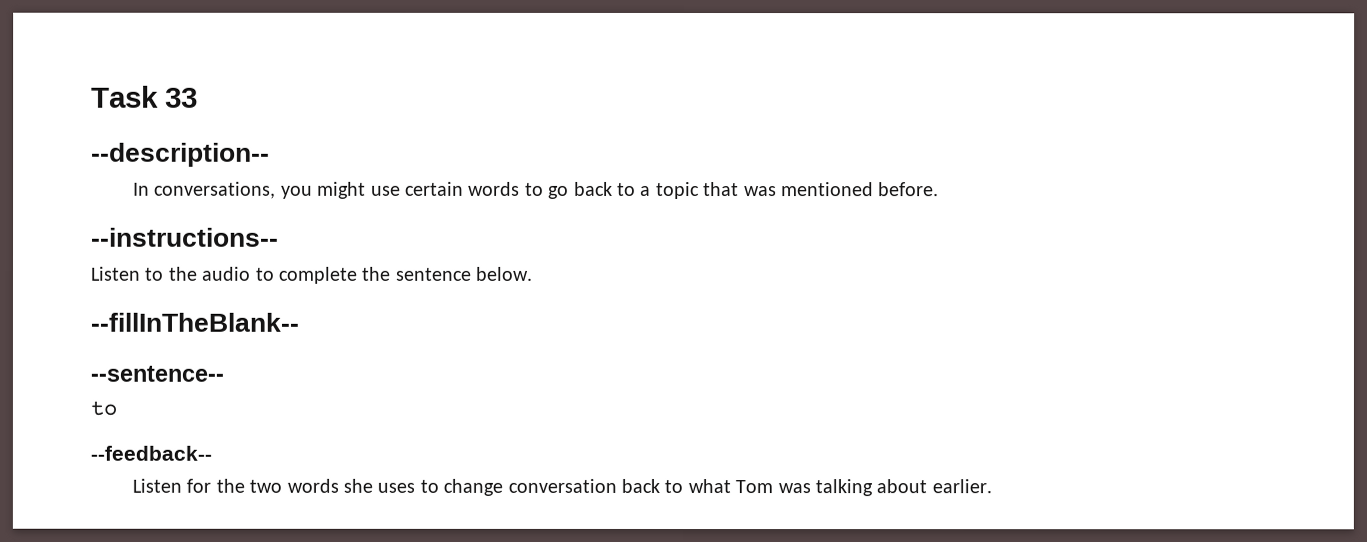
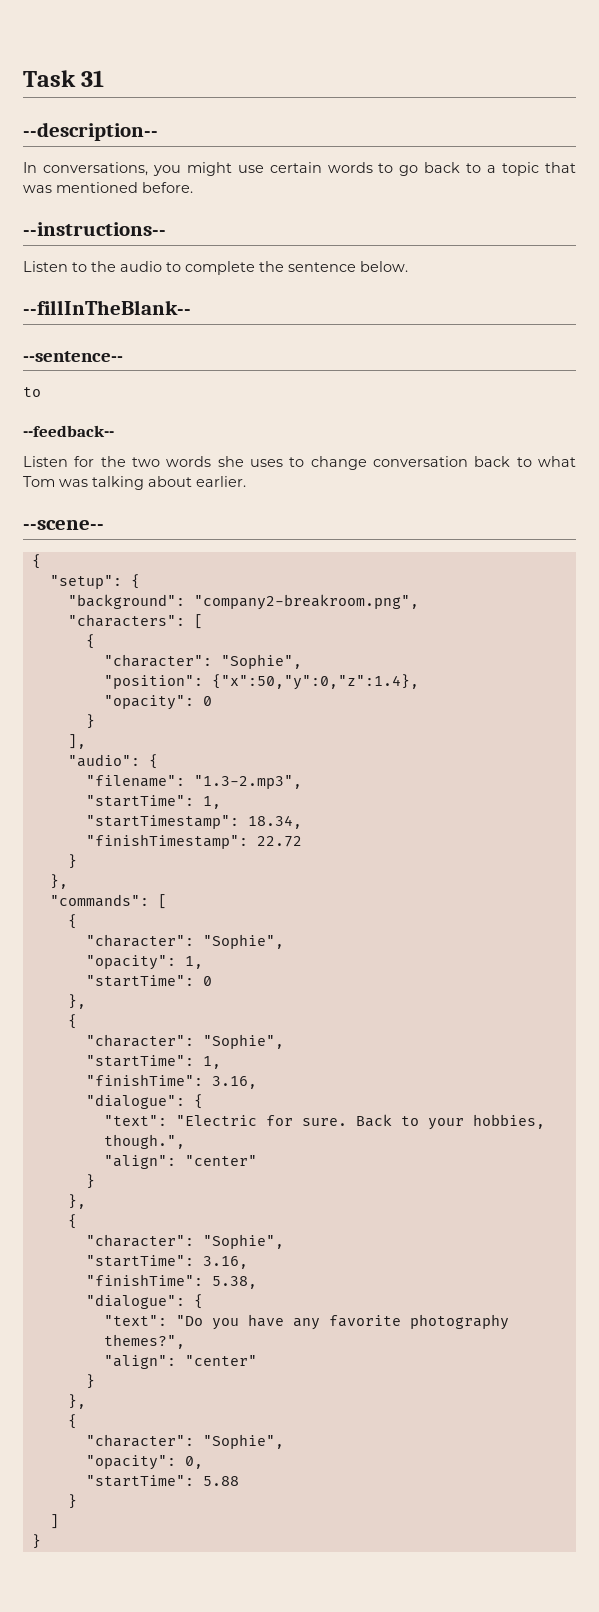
[165,87,198,108] 33 -> [81,70,105,87] 31
(992, 486) none -> [23,520,104,530] [31,554,41,569] [49,574,140,589] [67,594,419,610] [67,614,203,629] [85,634,95,649] [103,654,302,669] [103,674,419,690] [103,695,212,710] [85,714,95,729] [67,734,86,749] [67,754,158,769] [85,775,302,789] [85,795,221,809] [85,815,302,829] [85,834,302,849] [67,854,77,869] [49,874,68,889] [49,894,167,909] [67,914,77,929] [85,934,284,949] [85,955,203,970] [85,975,212,987] [67,994,86,1009] [67,1014,77,1029] [85,1034,284,1049] [85,1055,221,1069] [85,1074,257,1089] [85,1094,203,1109] [103,1114,545,1130] [103,1134,185,1149] [103,1155,257,1169] [85,1174,95,1189] [67,1194,86,1209] [67,1214,77,1229] [85,1234,284,1249] [85,1255,248,1269] [85,1274,257,1289] [85,1294,203,1309] [103,1314,509,1330] [103,1334,185,1349] [103,1355,257,1369] [85,1374,95,1389] [67,1394,86,1409] [67,1414,77,1429] [85,1434,284,1449] [85,1455,203,1470] [85,1475,239,1487] [67,1494,77,1509] [49,1514,59,1529] [31,1534,41,1549] // --scene-- // { // "setup": { // "background": "company2-breakroom.png", // "characters": [ // { // "character": "Sophie", // "position": {"x":50,"y":0,"z":1.4}, // "opacity": 0 // } // ], // "audio": { // "filename": "1.3-2.mp3", // "startTime": 1, // "startTimestamp": 18.34, // "finishTimestamp": 22.72 // } // }, // "commands": [ // { // "character": "Sophie", // "opacity": 1, // "startTime": 0 // }, // { // "character": "Sophie", // "startTime": 1, // "finishTime": 3.16, // "dialogue": { // "text": "Electric for sure. Back to your hobbies, though.", // "align": "center" // } // }, // { // "character": "Sophie", // "startTime": 3.16, // "finishTime": 5.38, // "dialogue": { // "text": "Do you have any favorite photography themes?", // "align": "center" // } // }, // { // "character": "Sophie", // "opacity": 0, // "startTime": 5.88 // } // ] // }

